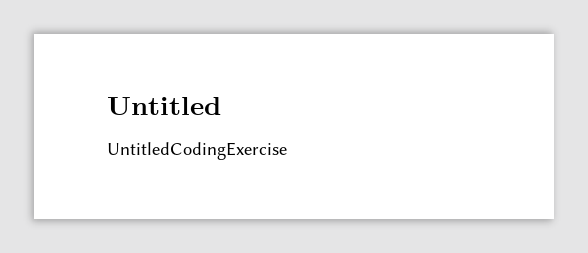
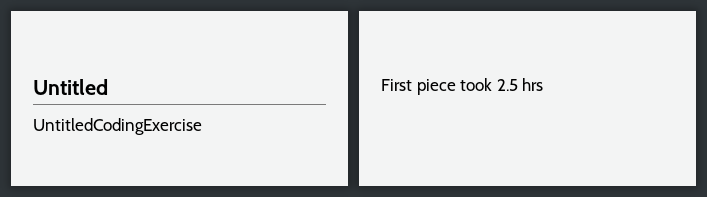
(287, 151) none -> [381,78,544,95] // First piece took 2.5 hrs

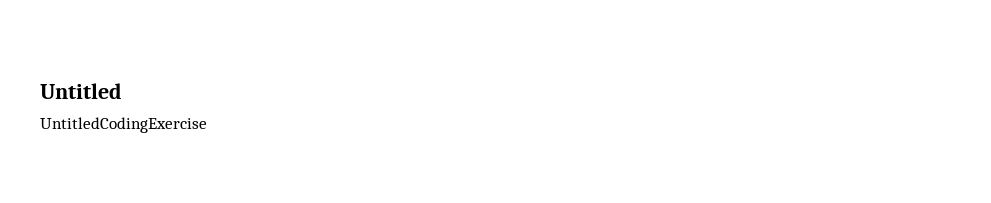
[381,78,544,95] // First piece took 2.5 hrs -> (207, 125) none

